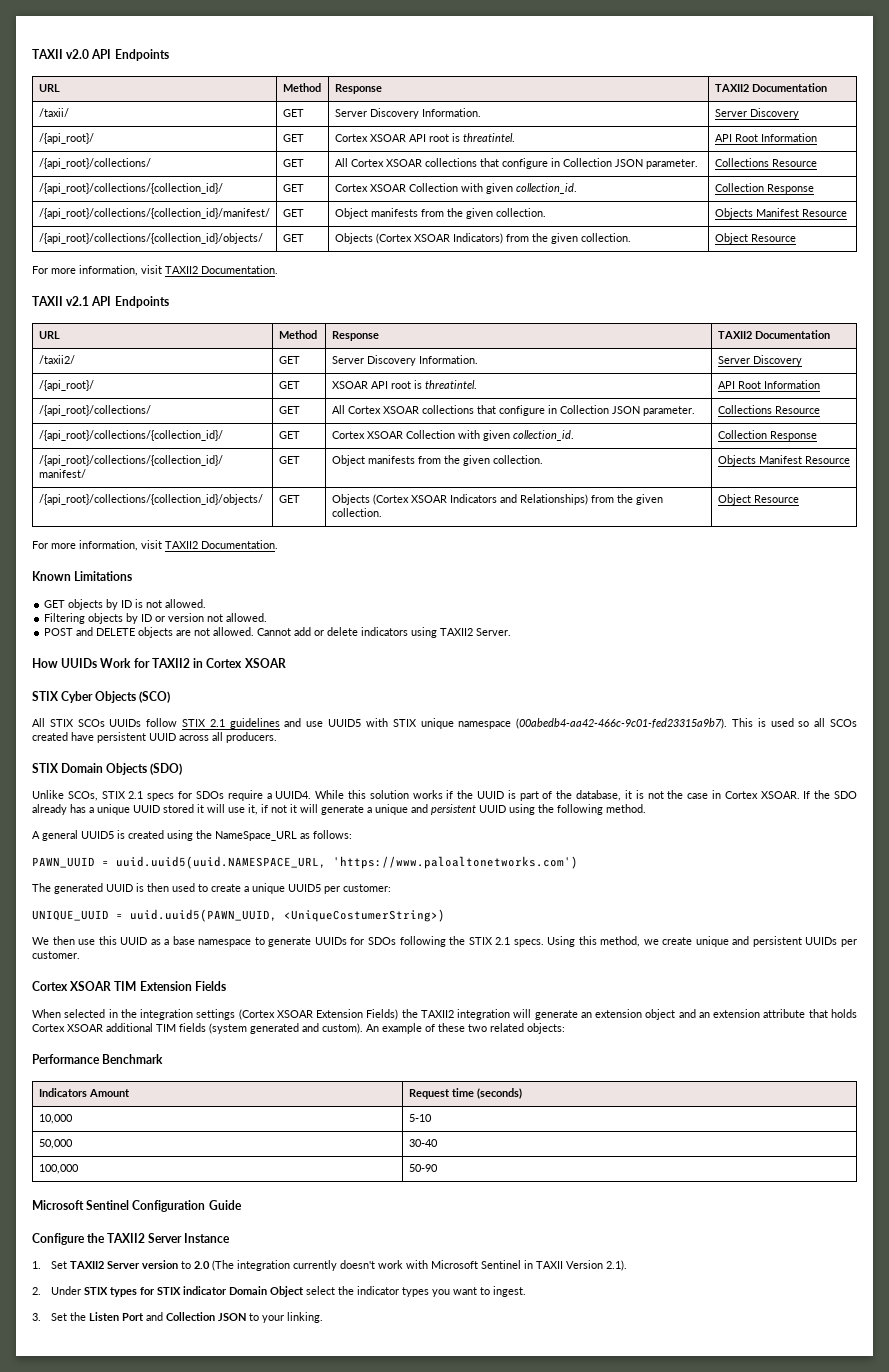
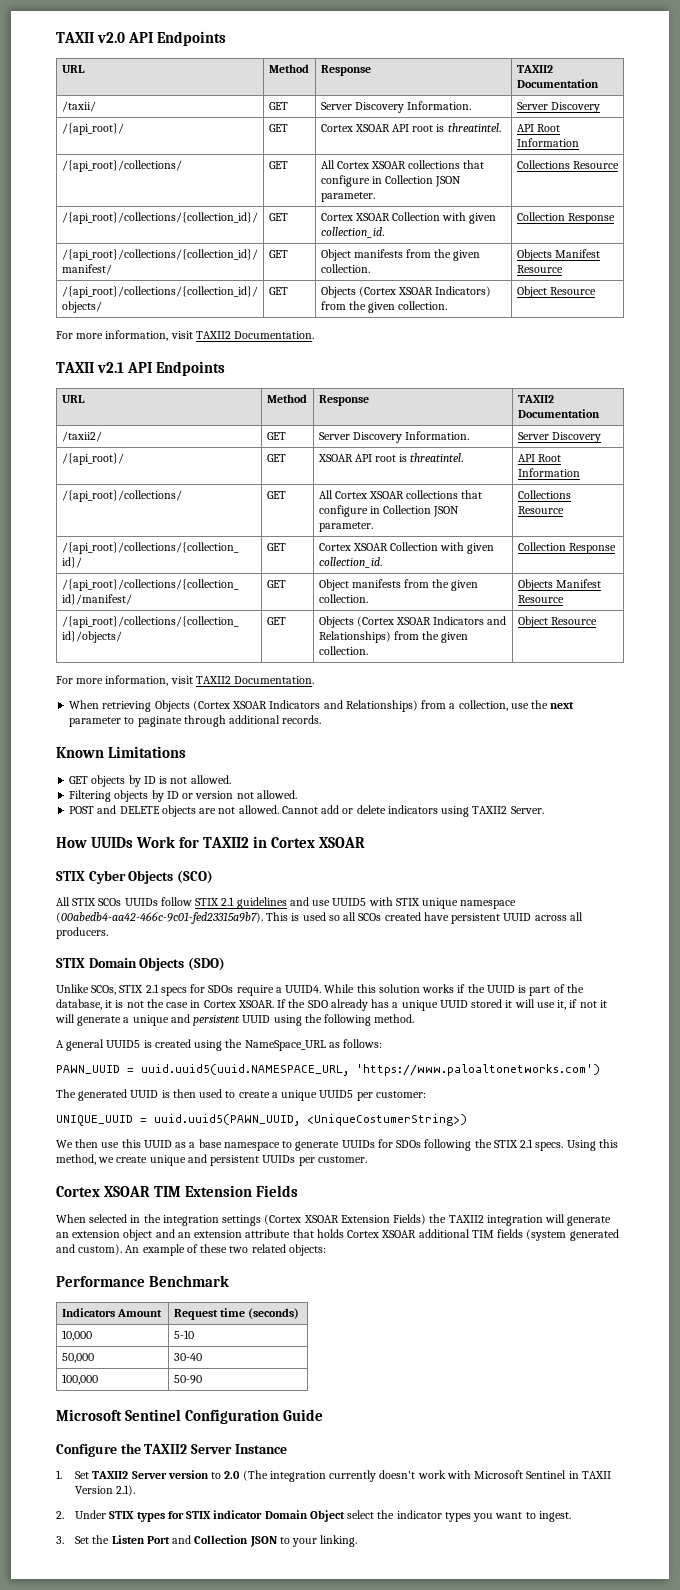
(278, 544) none -> [69,700,575,712] [69,715,322,727] // When retrieving Objects (Cortex XSOAR Indicators and Relationships) from a collection, use the next parameter to paginate through additional records.

